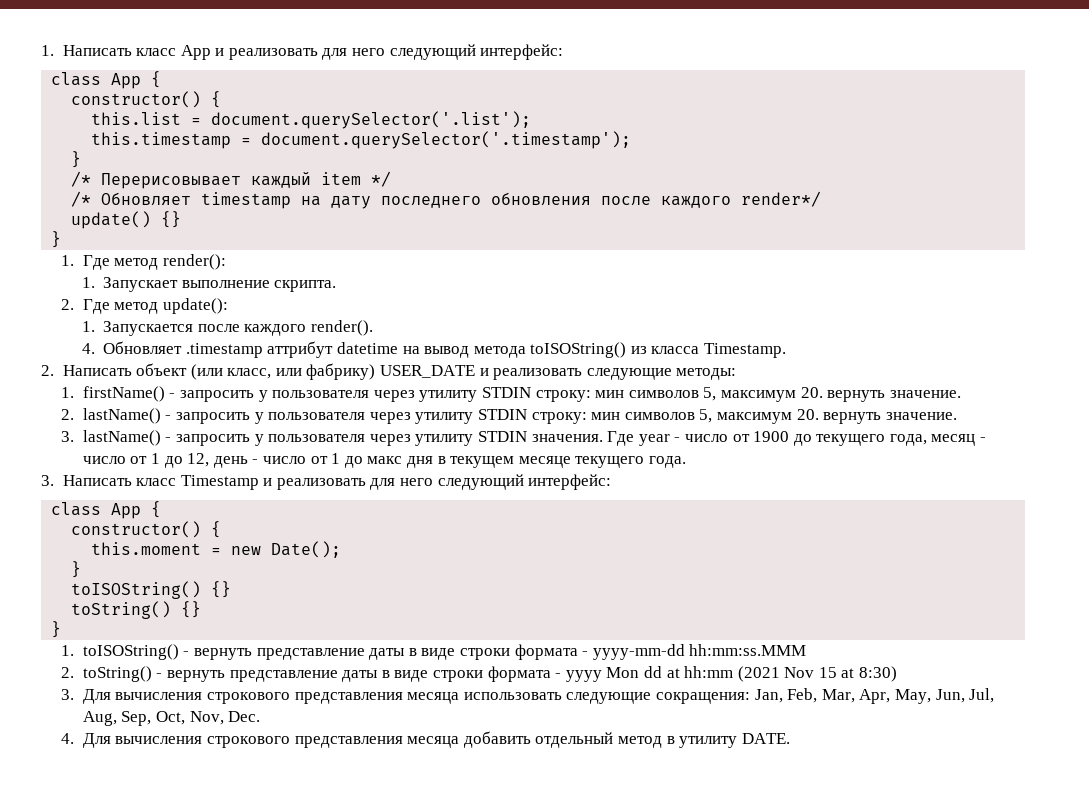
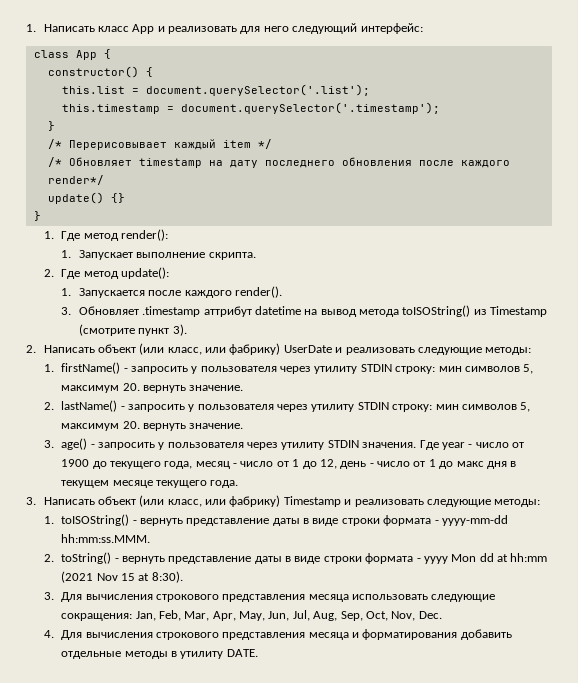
[81,343,95,354] 4. -> [61,307,72,315] 3.
[651,343,787,358] класса Timestamp. -> [490,306,548,317] [78,324,187,336] Timestamp (смотрите пункт 3).
[380,365,476,378] USER_DATE -> [283,345,332,353] UserDate
[82,430,161,446] lastName() -> [61,438,88,450] age()
[136,474,612,490] [51,501,162,519] [71,521,222,538] [91,541,342,558] [71,561,82,578] [71,581,232,599] [71,601,202,619] [51,621,62,638] класс Timestamp и реализовать для него следующий интерфейс: // class App { // constructor() { // this.moment = new Date(); // } // toISOString() {} // toString() {} // } -> [97,495,541,507] объект (или класс, или фабрику) Timestamp и реализовать следующие методы:
[689,644,807,656] hh:mm:ss.MMM -> [61,534,151,543] hh:mm:ss.MMM.
[859,666,898,682] 8:30) -> [151,571,183,583] 8:30).
[463,731,662,748] добавить отдельный метод -> [352,629,512,640] [61,651,168,659] и форматирования добавить отдельные методы

